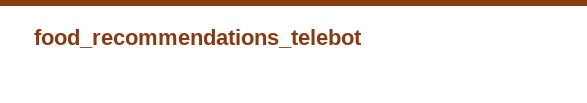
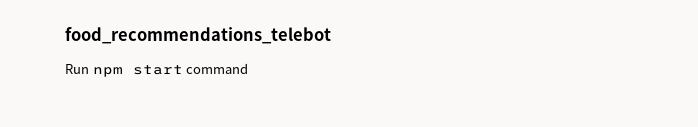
(362, 38) none -> [65,63,249,77] // Run npm start command

